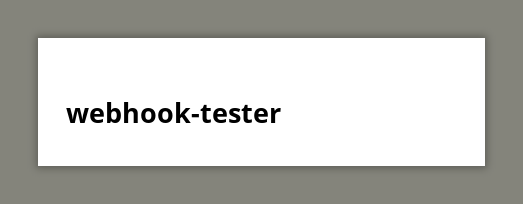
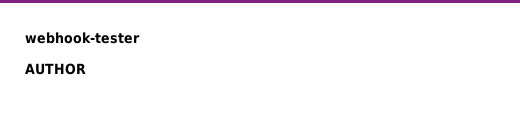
(281, 112) none -> [25,63,86,75] // AUTHOR

